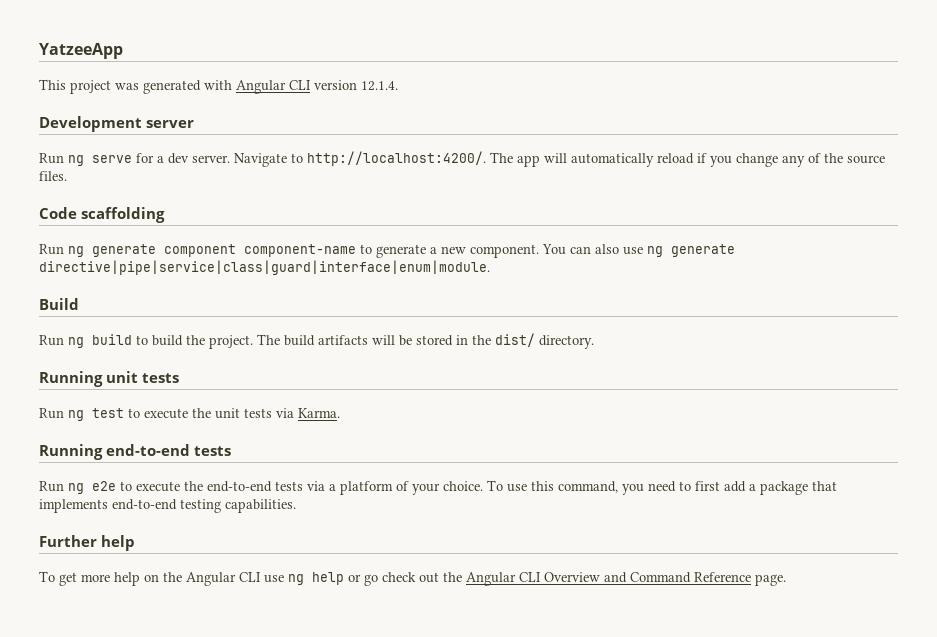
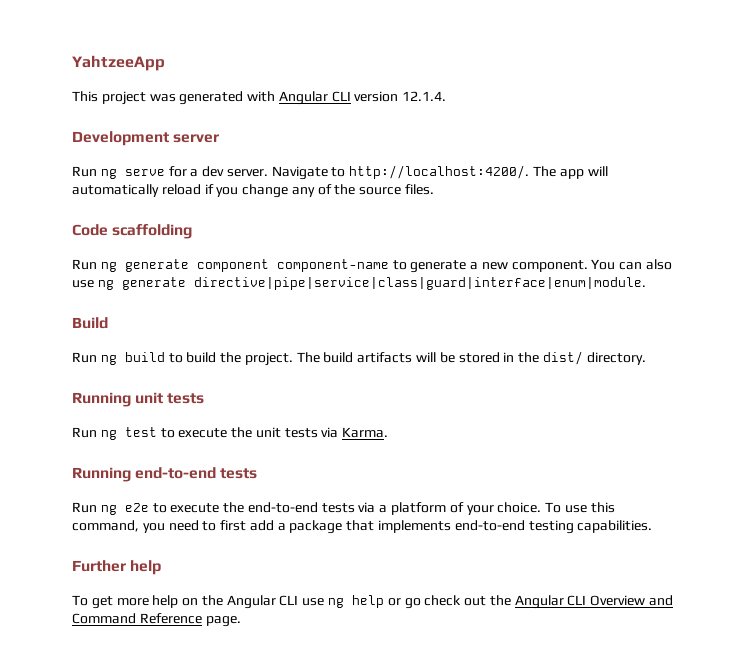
[39,43,123,59] YatzeeApp -> [72,55,165,71] YahtzeeApp

